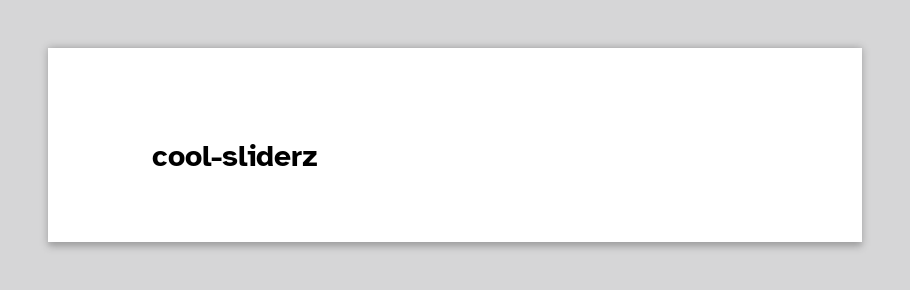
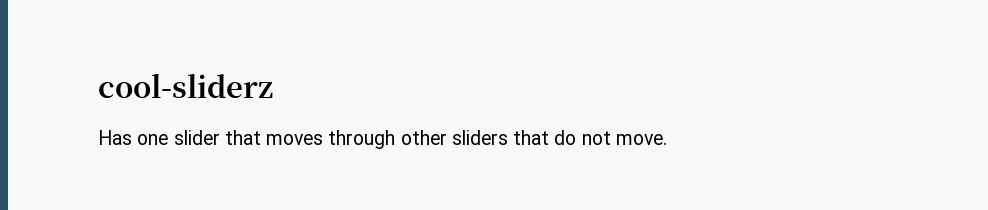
(317, 155) none -> [98,130,667,149] // Has one slider that moves through other sliders that do not move.

